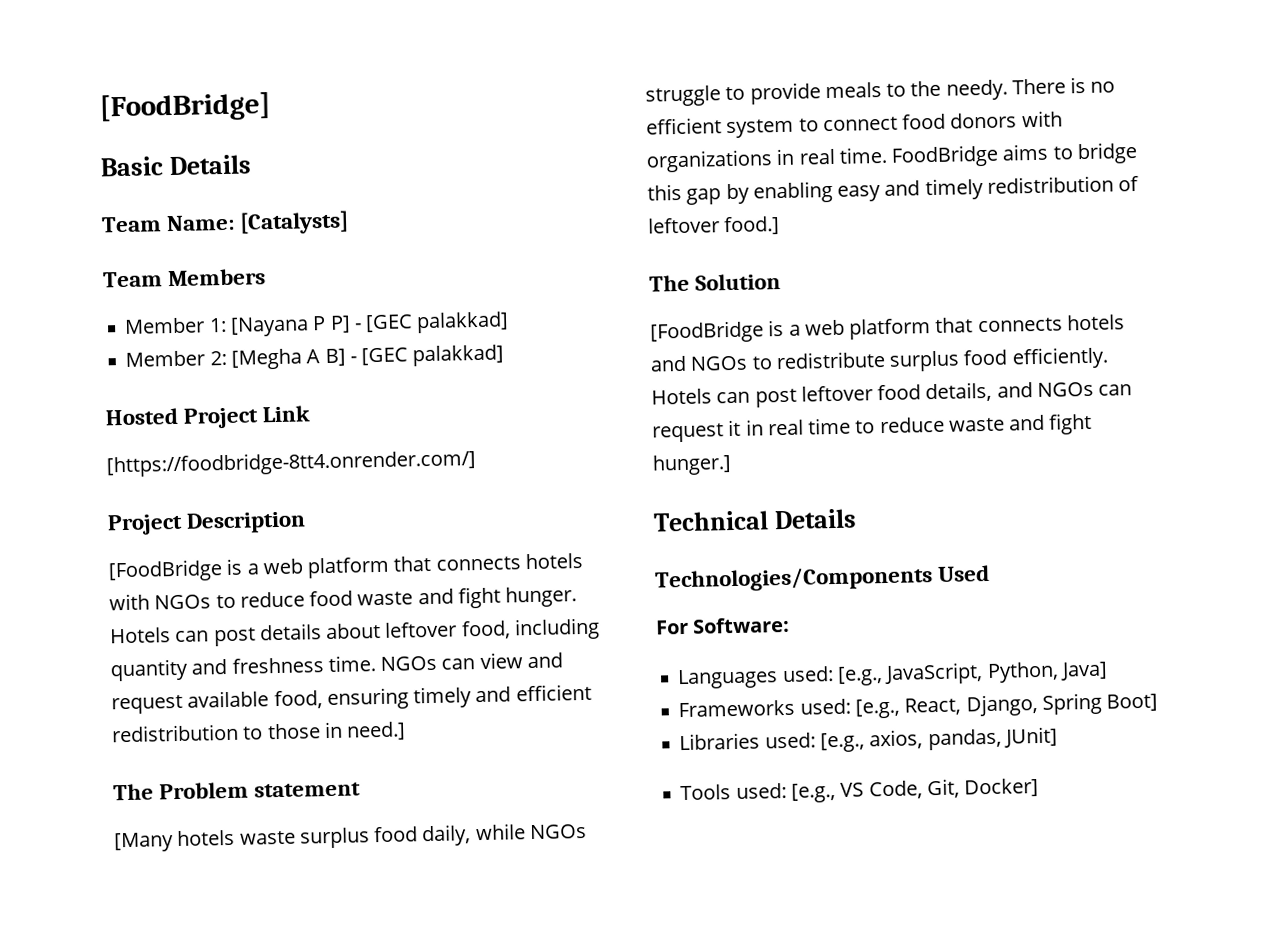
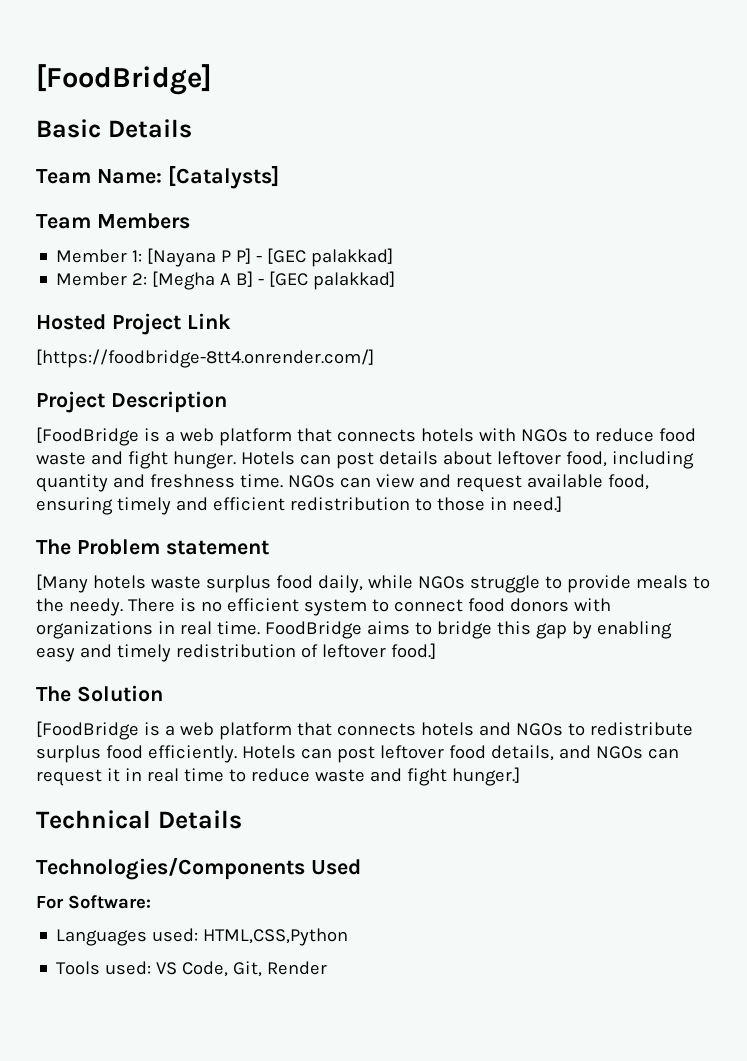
[836,661,1108,686] [678,692,1159,719] [679,726,1058,753] [e.g., JavaScript, Python, Java] // Frameworks used: [e.g., React, Django, Spring Boot] // Libraries used: [e.g., axios, pandas, JUnit] -> [203,928,349,946] HTML,CSS,Python
[790,783,836,803] [e.g., -> (152, 968) none
[964,778,1040,798] Docker] -> [267,961,328,975] Render

